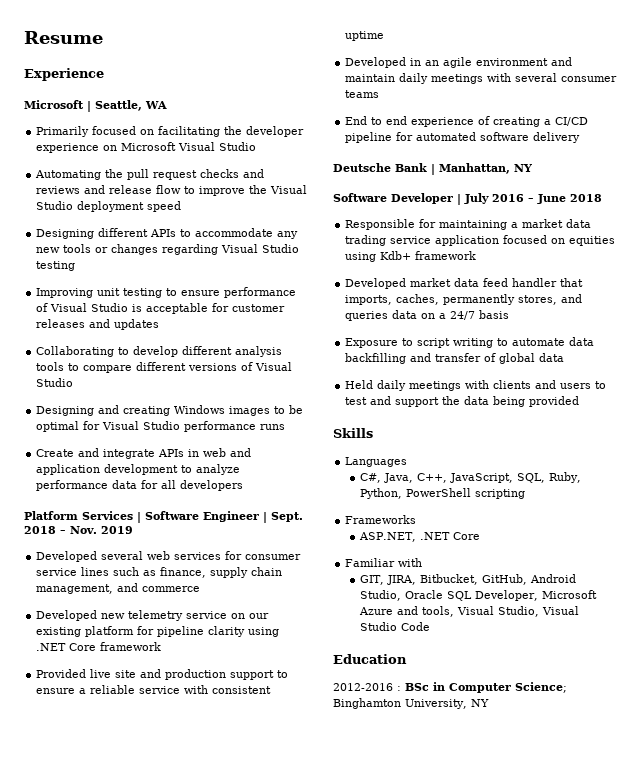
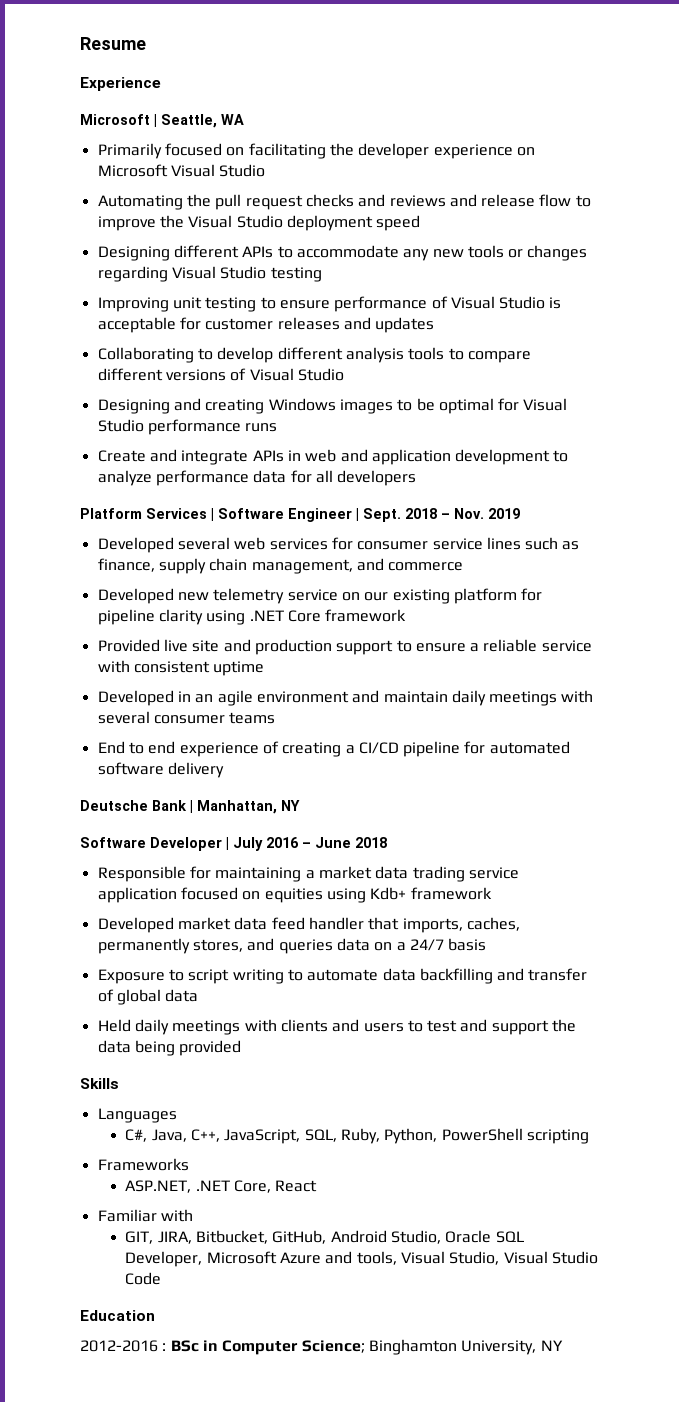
[452,532,480,540] Core -> [233,1180,318,1193] Core, React

